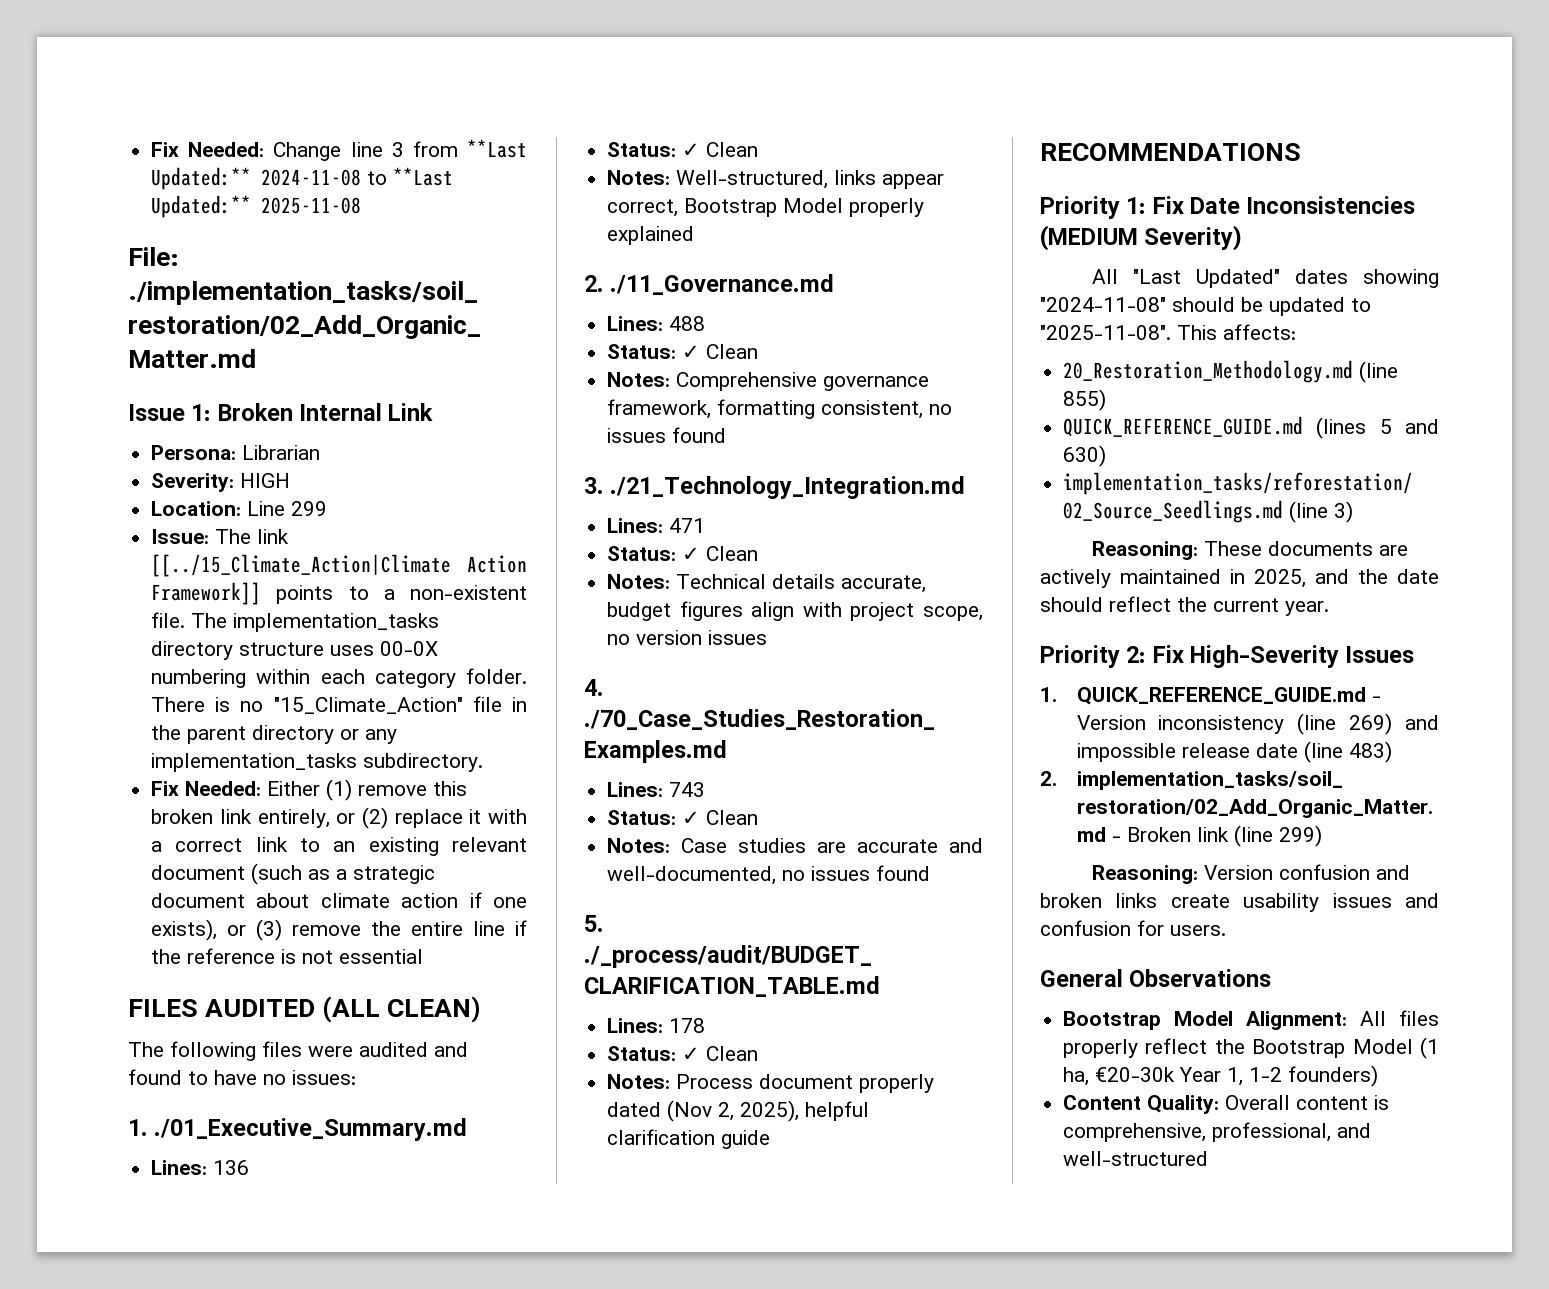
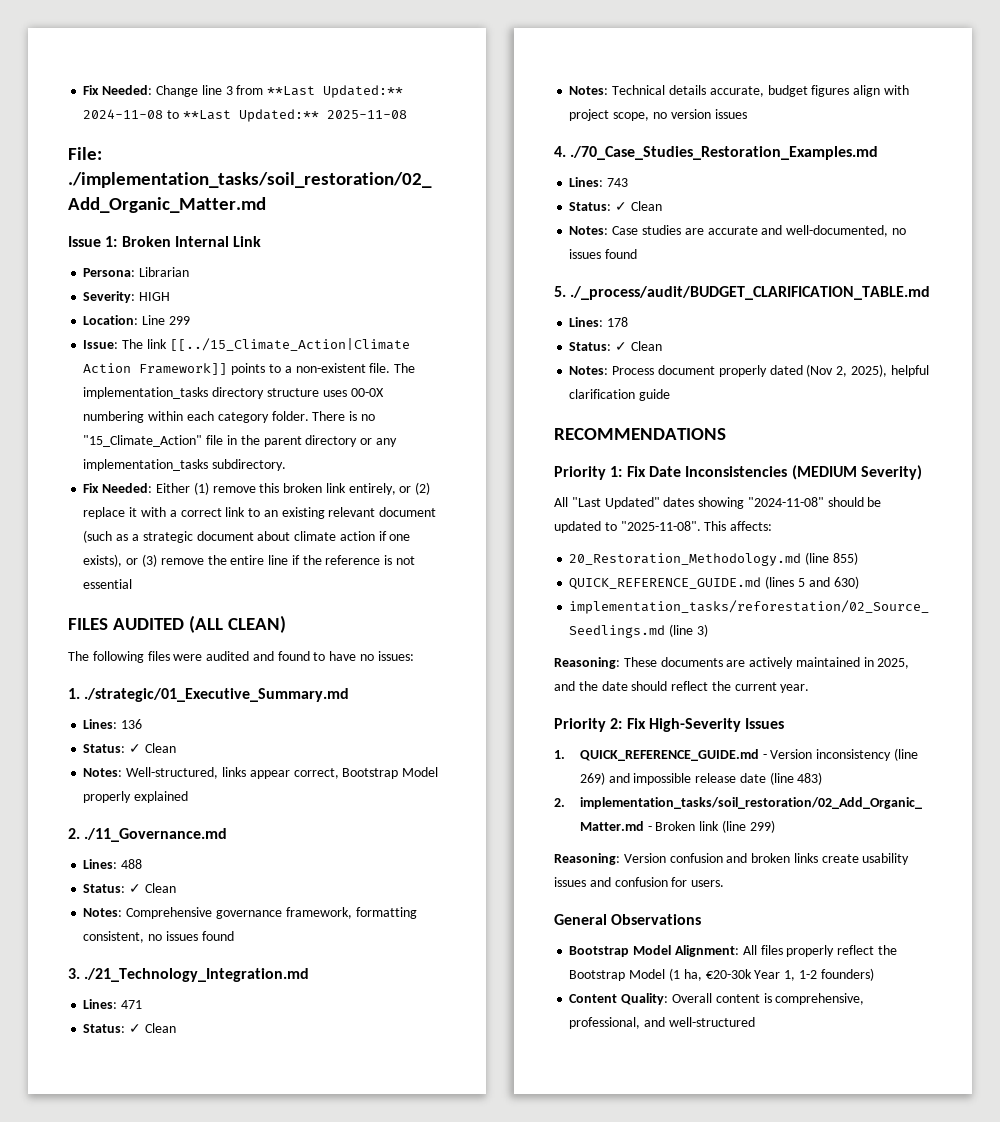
[154,1118,468,1141] ./01_Executive_Summary.md -> [84,688,350,702] ./strategic/01_Executive_Summary.md

